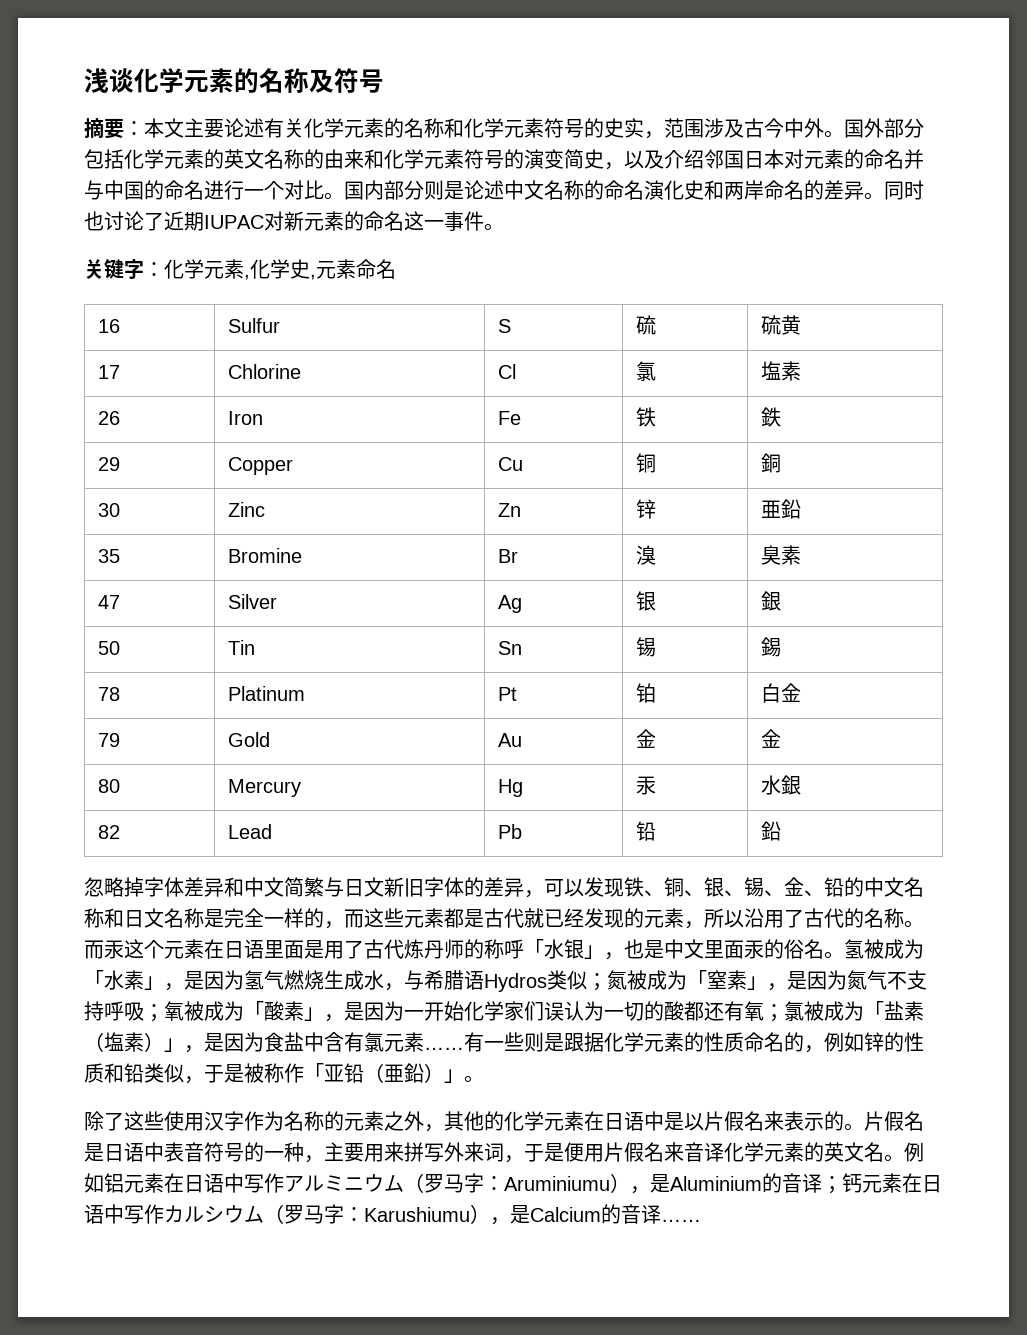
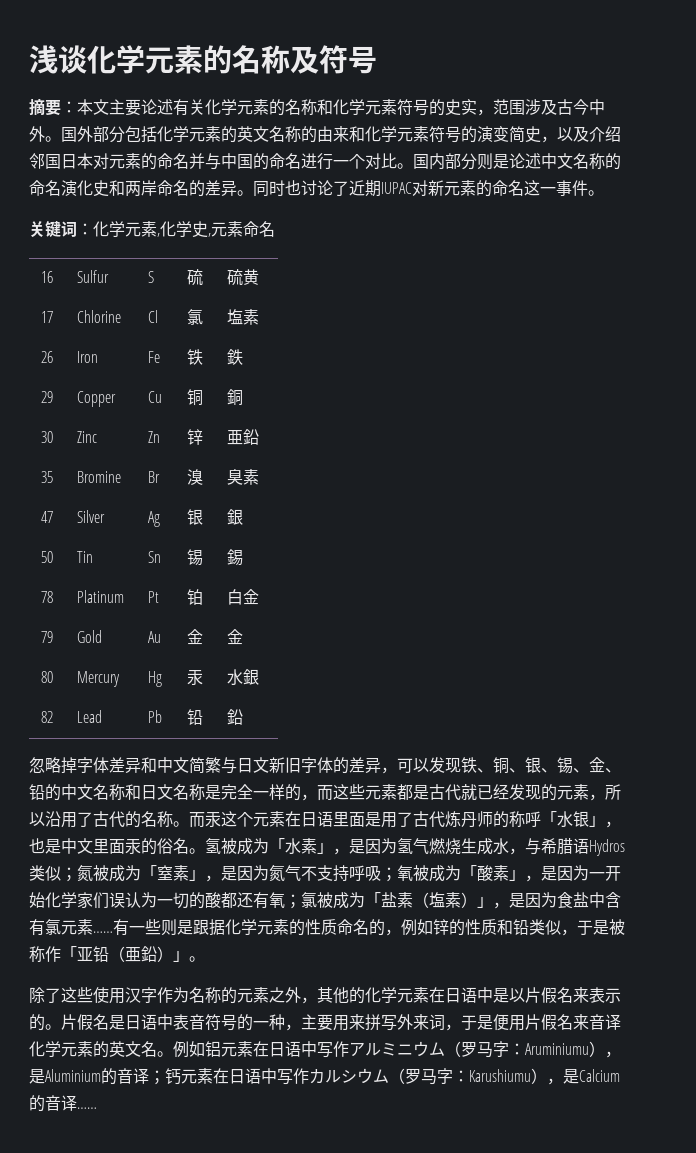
[124,259,144,279] 字 -> [61,221,77,237] 词

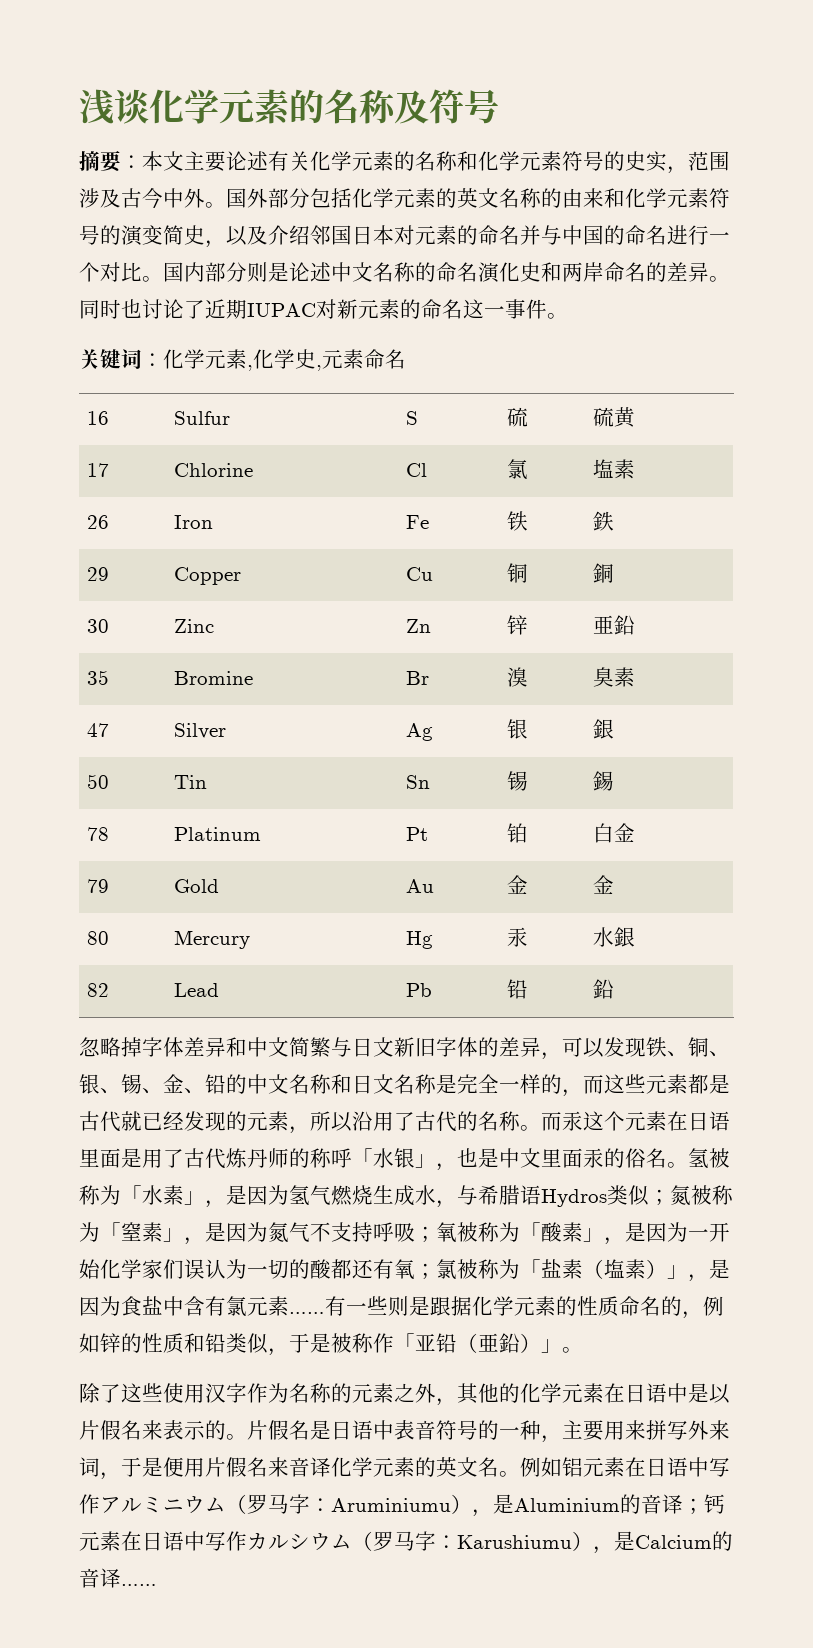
[237,838,253,855] 成 -> [79,1185,100,1205] 称
[109,865,125,882] 成 -> [712,1185,733,1205] 称
[429,865,445,882] 成 -> [478,1222,499,1242] 称
[333,892,349,909] 成 -> [478,1259,499,1279] 称

